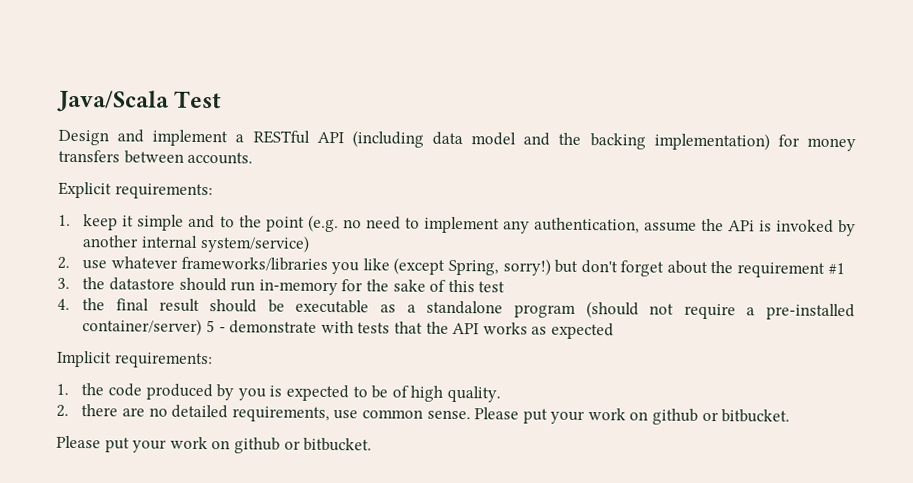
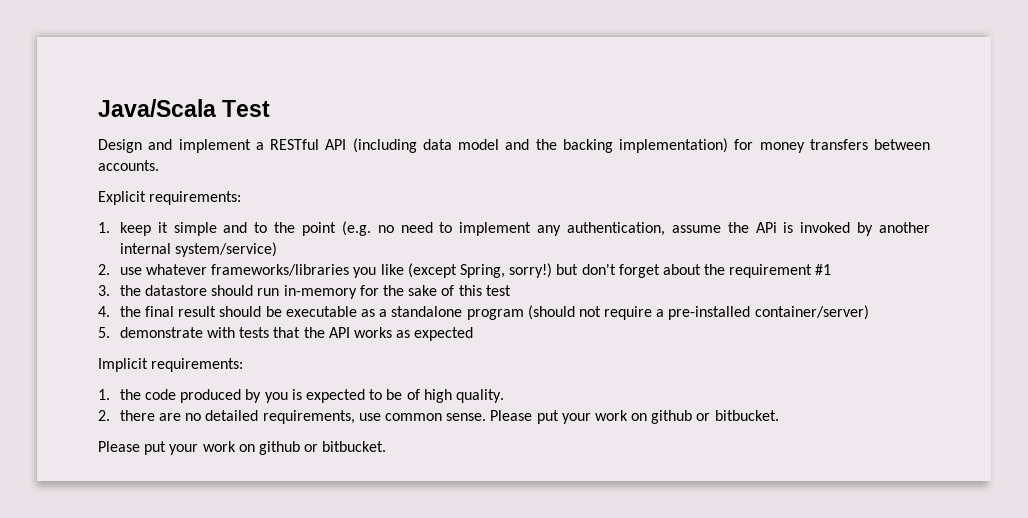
[205,320,226,333] 5 - -> [98,327,110,338] // 5.

